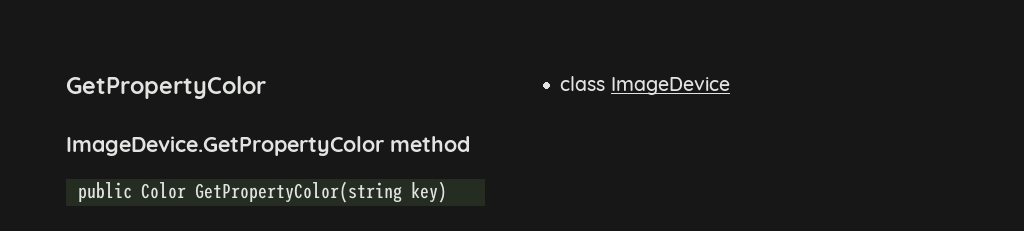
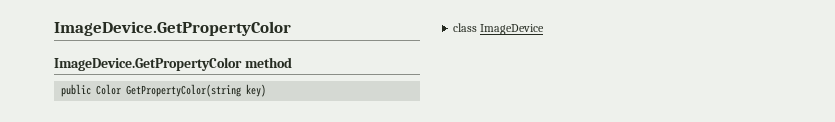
[66,76,266,99] GetPropertyColor -> [54,21,291,36] ImageDevice.GetPropertyColor

